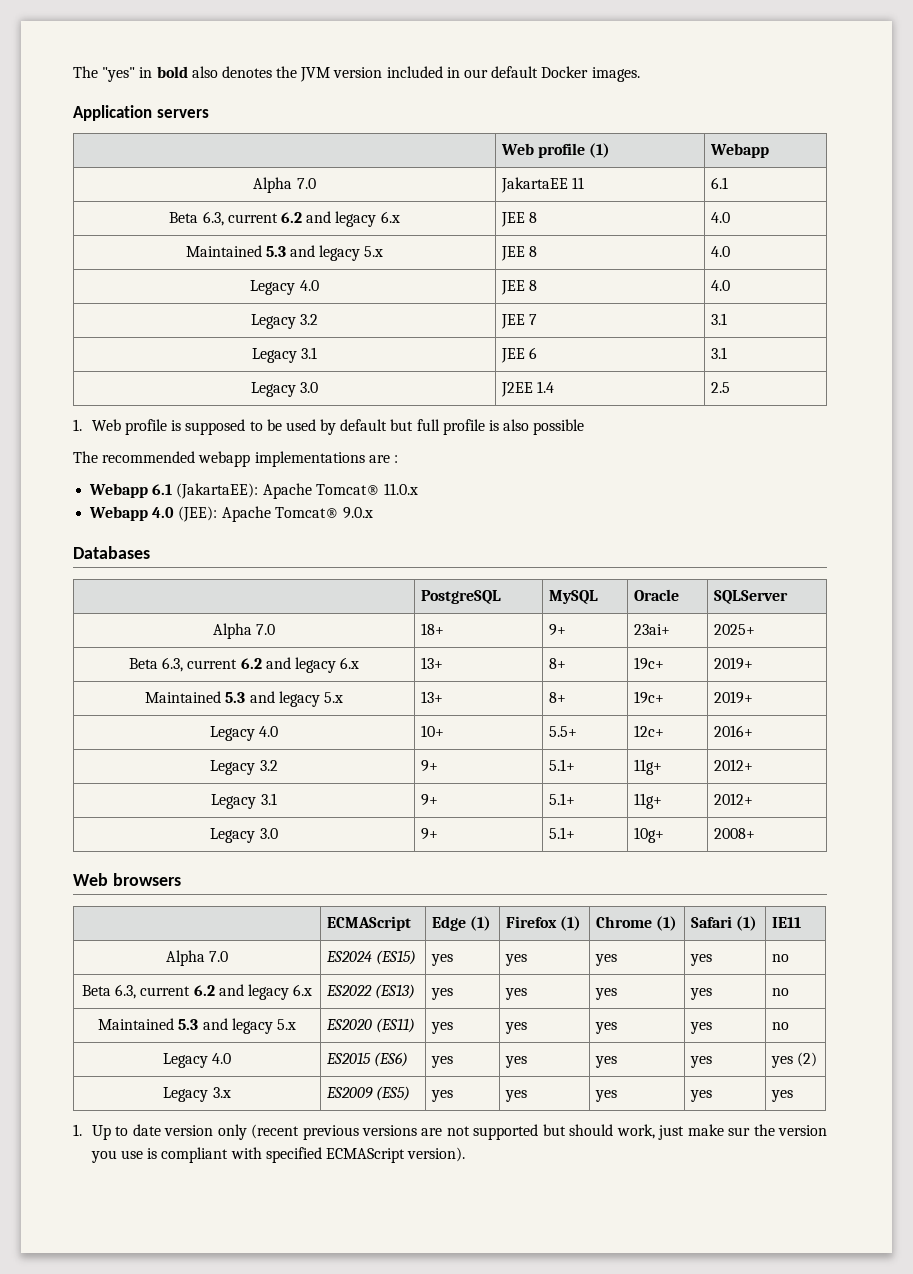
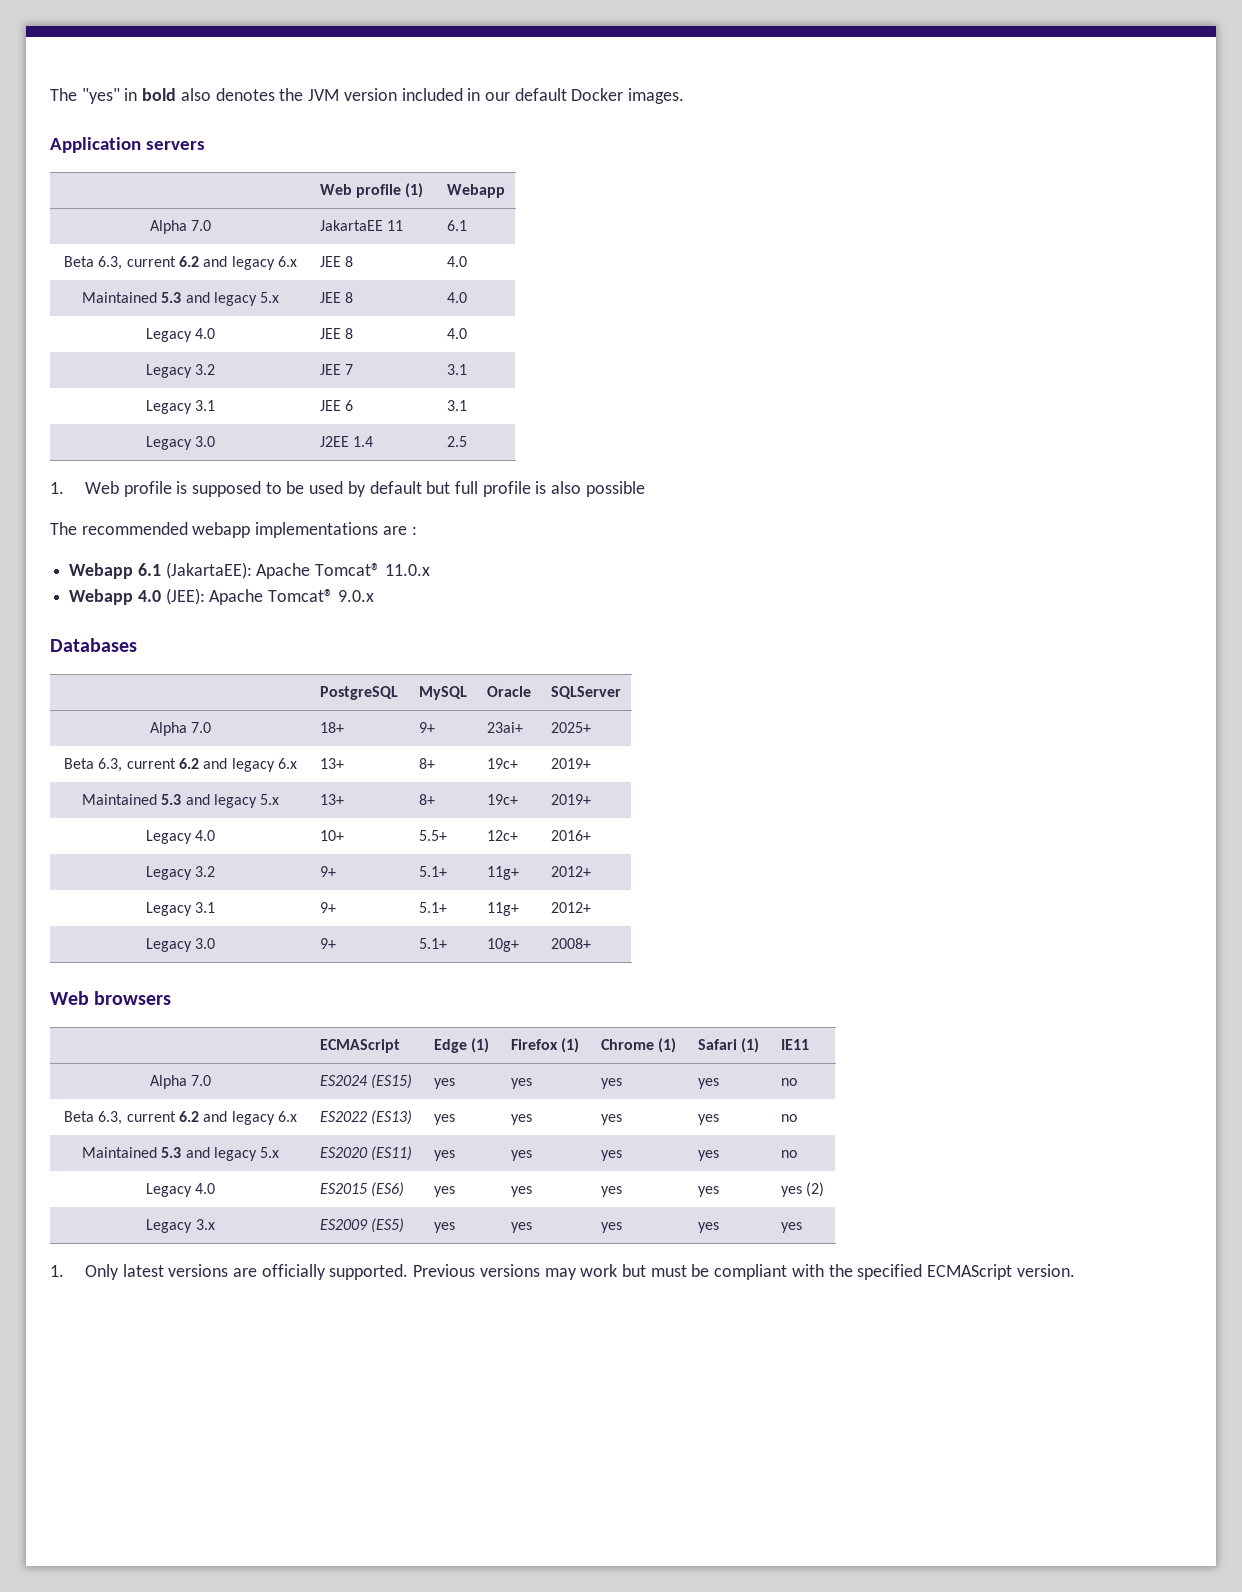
[91,1124,828,1140] [90,1148,158,1163] Up to date version only (recent previous versions are not supported but should work, just make sur the version you use is -> [84,1264,710,1280] Only latest versions are officially supported. Previous versions may work but must be
(262, 1153) none -> [828,1264,853,1277] the
[407,1147,466,1162] version). -> [1016,1264,1075,1277] version.

